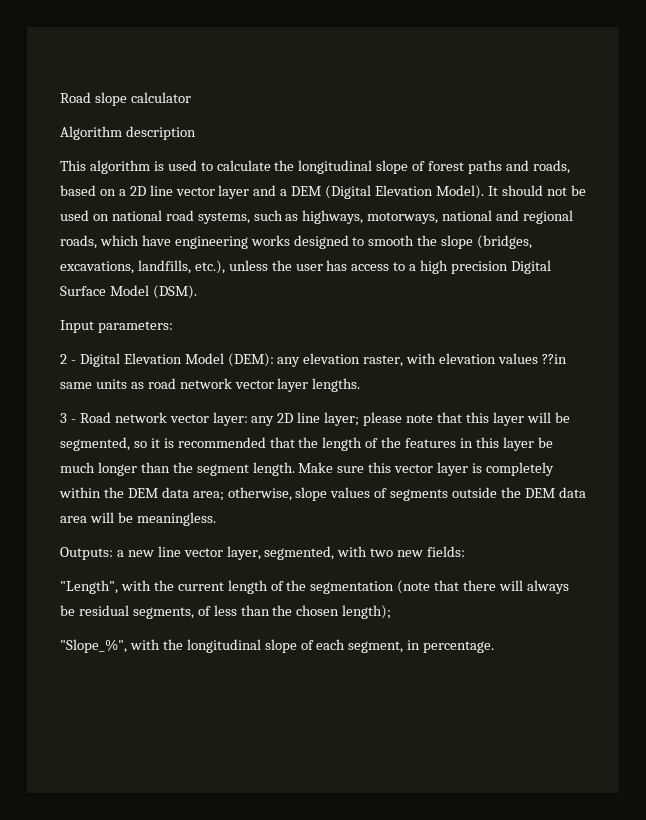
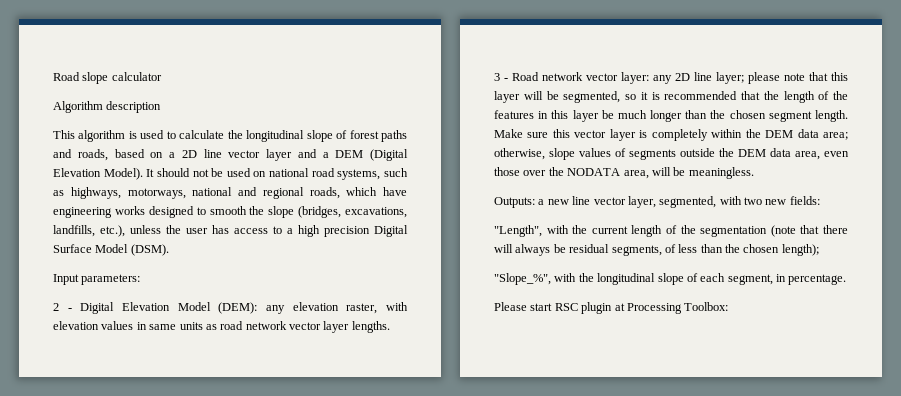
[541,354,567,364] ??in -> [136,322,147,330] in
(193, 467) none -> [729,110,766,119] chosen
[60,516,87,523] area -> [795,151,849,160] [494,167,649,179] area, even those over the NODATA area,
(495, 647) none -> [494,302,729,314] // Please start RSC plugin at Processing Toolbox:

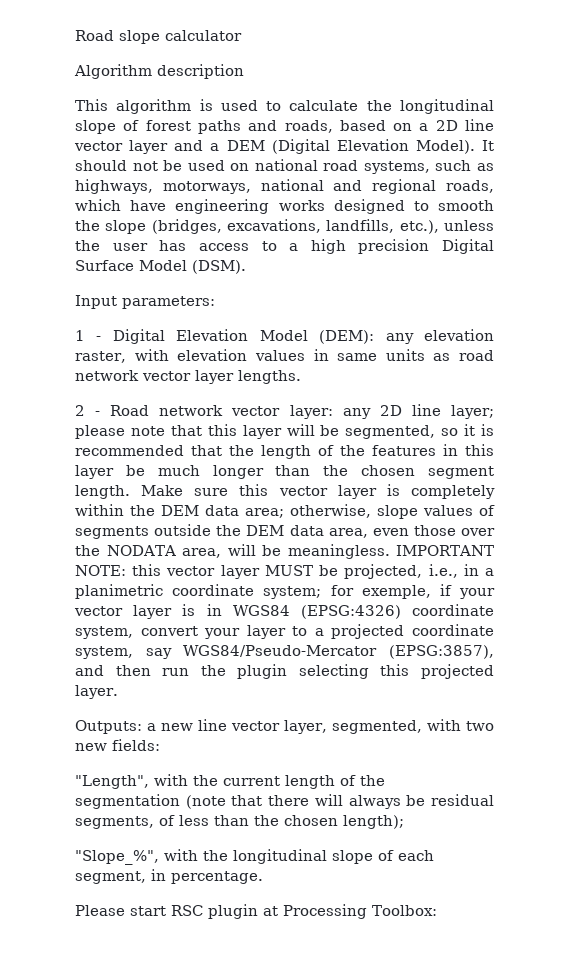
[53,303,59,311] 2 -> [75,330,85,341] 1
[494,73,500,81] 3 -> [75,405,85,416] 2
(754, 173) none -> [396,545,494,556] [75,564,495,579] [75,584,496,599] [74,604,494,619] [75,624,494,639] [75,645,495,659] [75,664,494,679] [75,685,118,699] IMPORTANT NOTE: this vector layer MUST be projected, i.e., in a planimetric coordinate system; for exemple, if your vector layer is in WGS84 (EPSG:4326) coordinate system, convert your layer to a projected coordinate system, say WGS84/Pseudo-Mercator (EPSG:3857), and then run the plugin selecting this projected layer.

